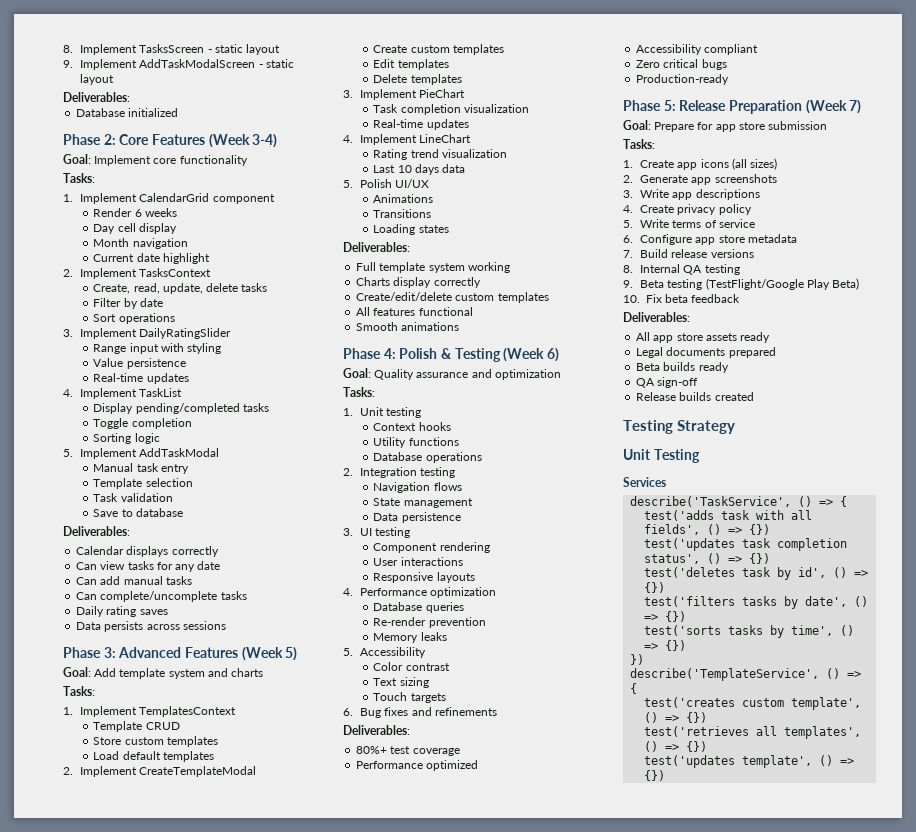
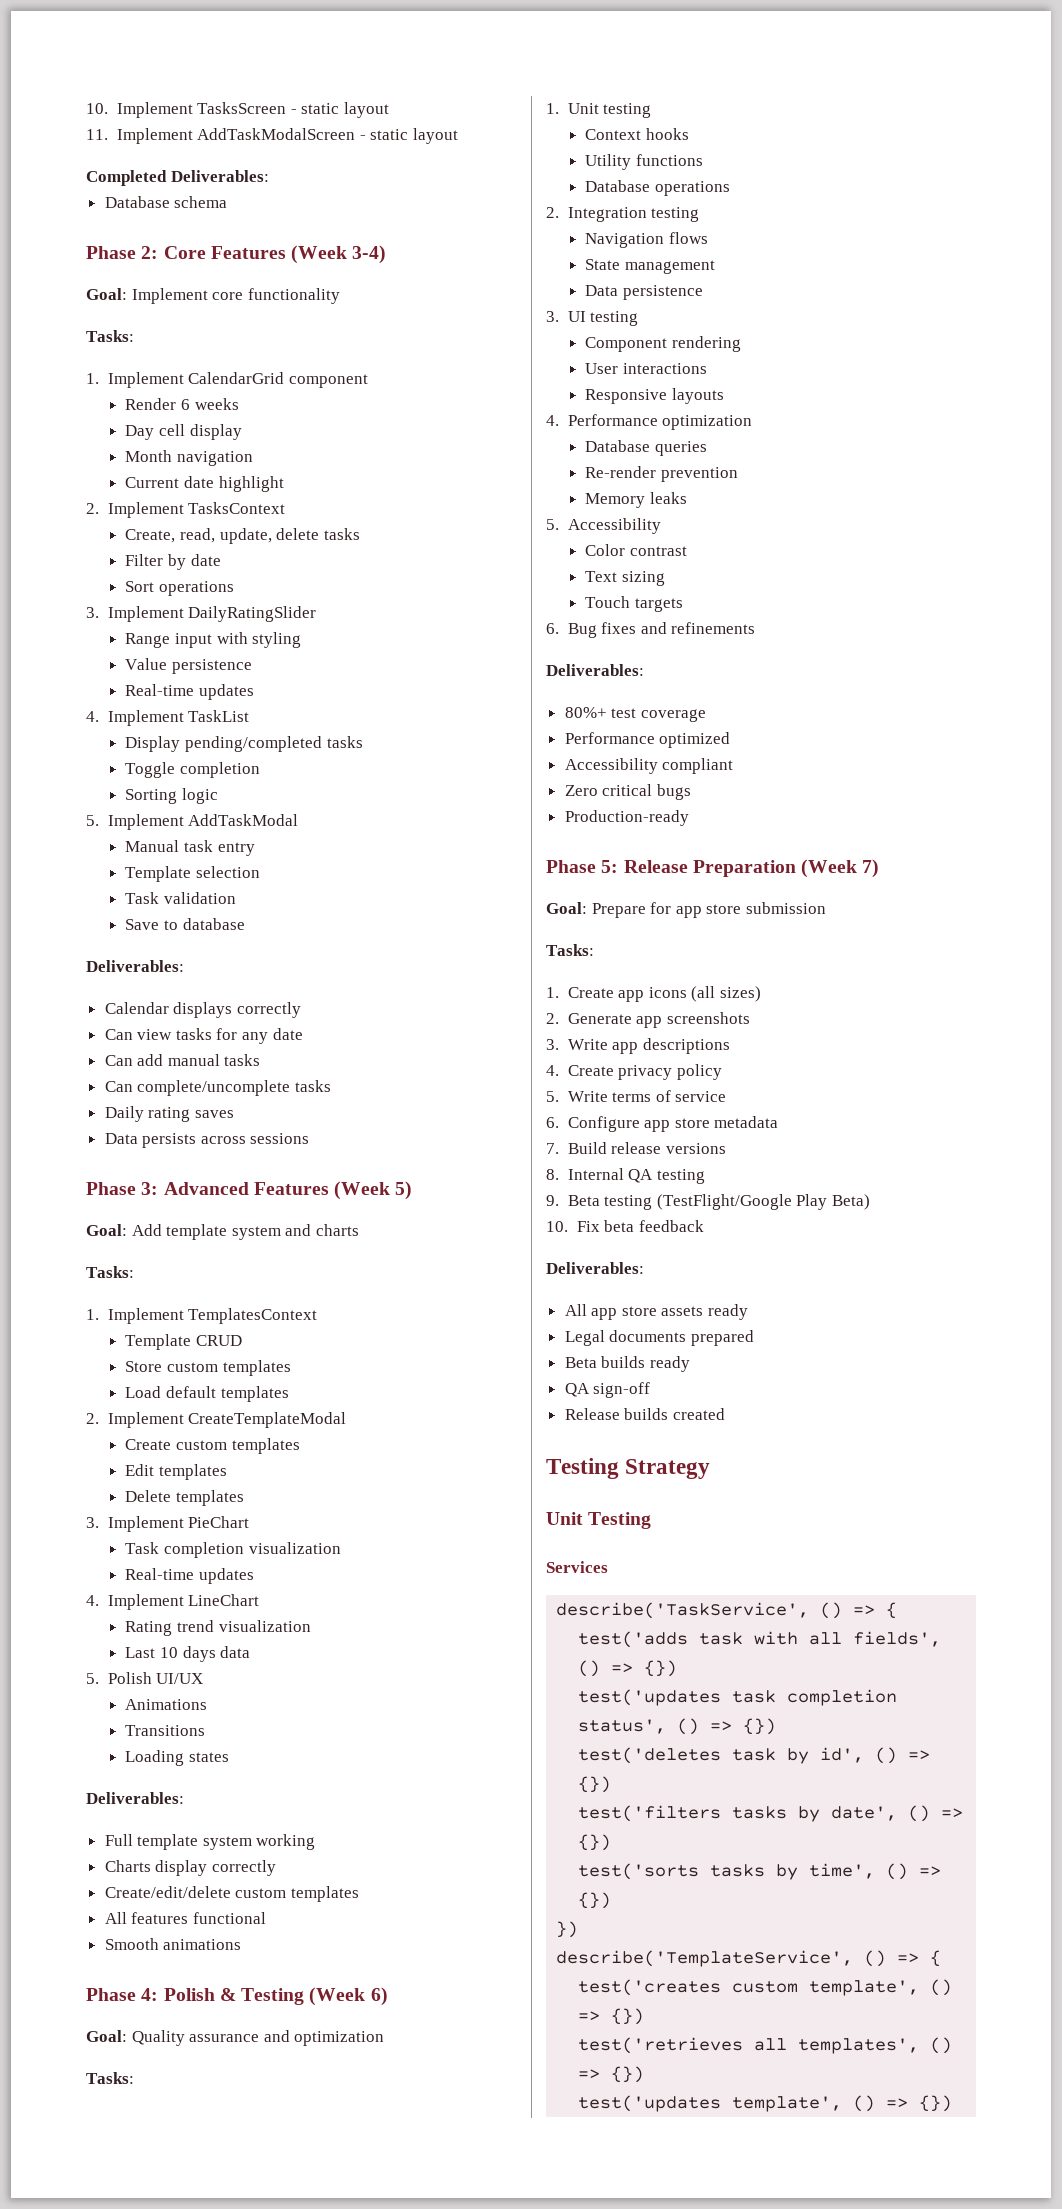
[63,45,73,53] 8. -> [86,103,108,114] 10.
[63,60,73,68] 9. -> [86,129,108,140] 11.
(115, 79) none -> [86,170,167,186] Completed
[128,108,179,117] initialized -> [174,196,228,208] schema

